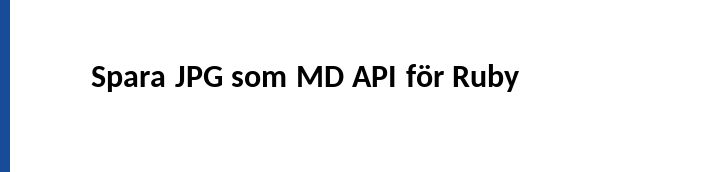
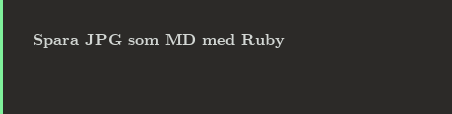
[352,64,444,87] API för -> [202,34,235,45] med

